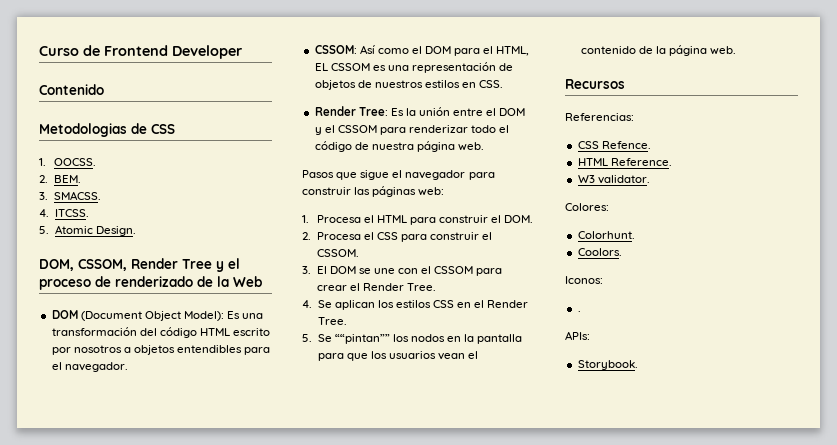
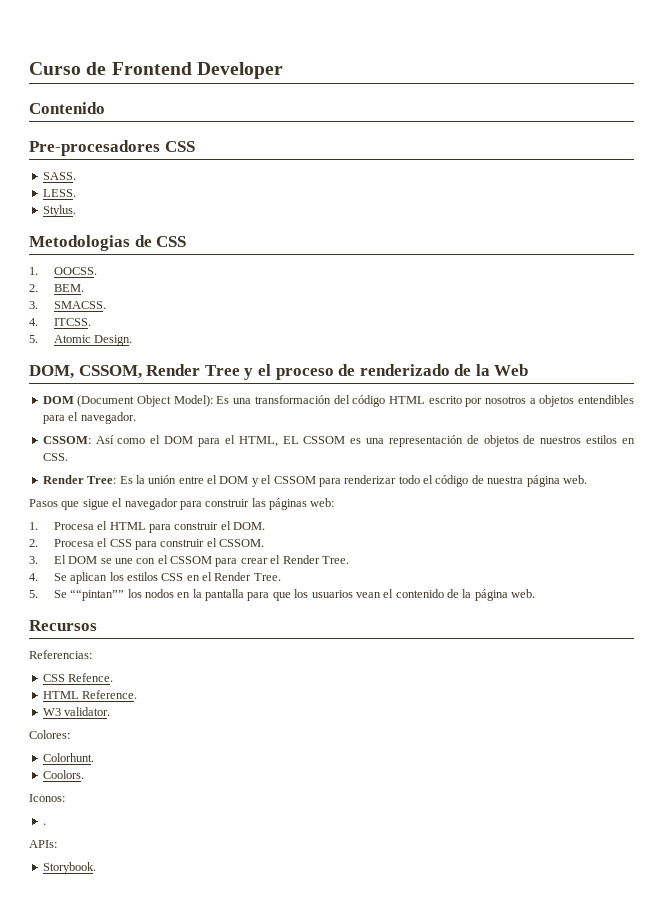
(104, 89) none -> [29,140,195,156] [42,172,76,180] [42,189,76,197] [42,205,76,217] // Pre-procesadores CSS // SASS. // LESS. // Stylus.

